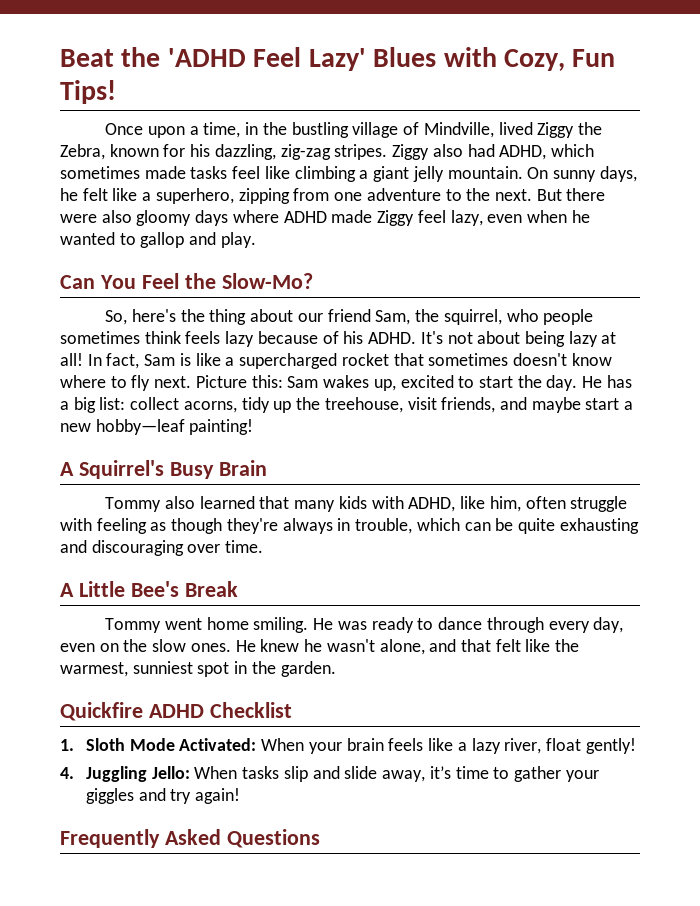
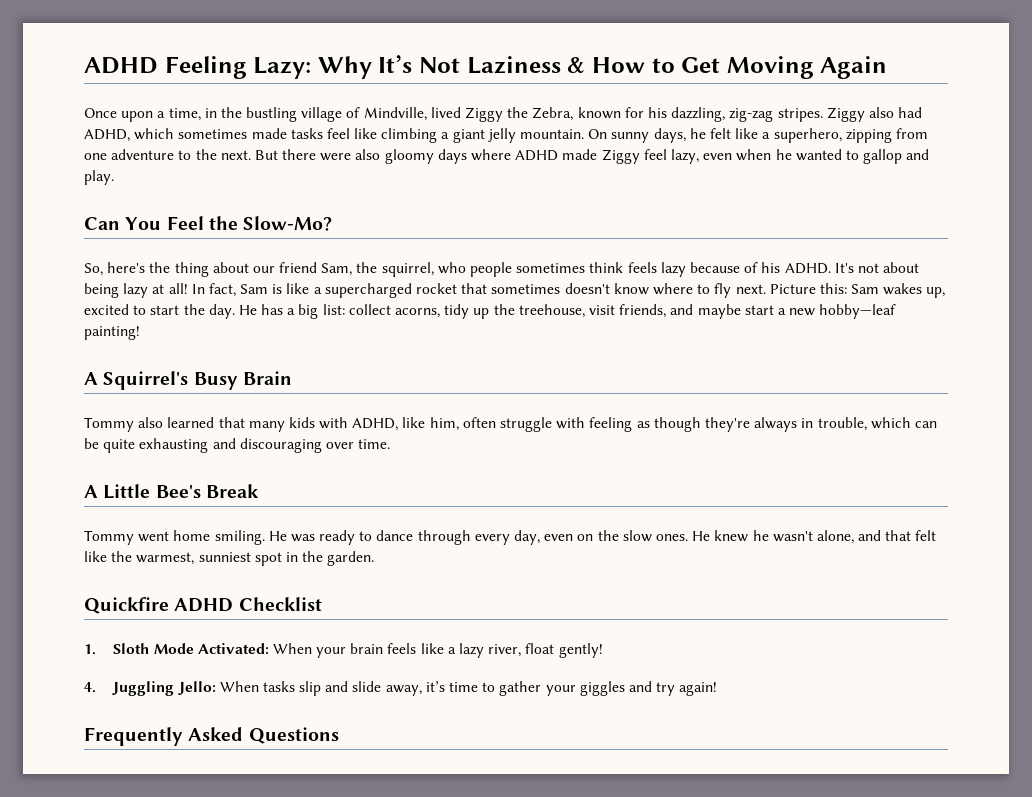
[60,47,616,71] [60,80,116,104] Beat the 'ADHD Feel Lazy' Blues with Cozy, Fun Tips! -> [84,55,888,79] ADHD Feeling Lazy: Why It’s Not Laziness & How to Get Moving Again

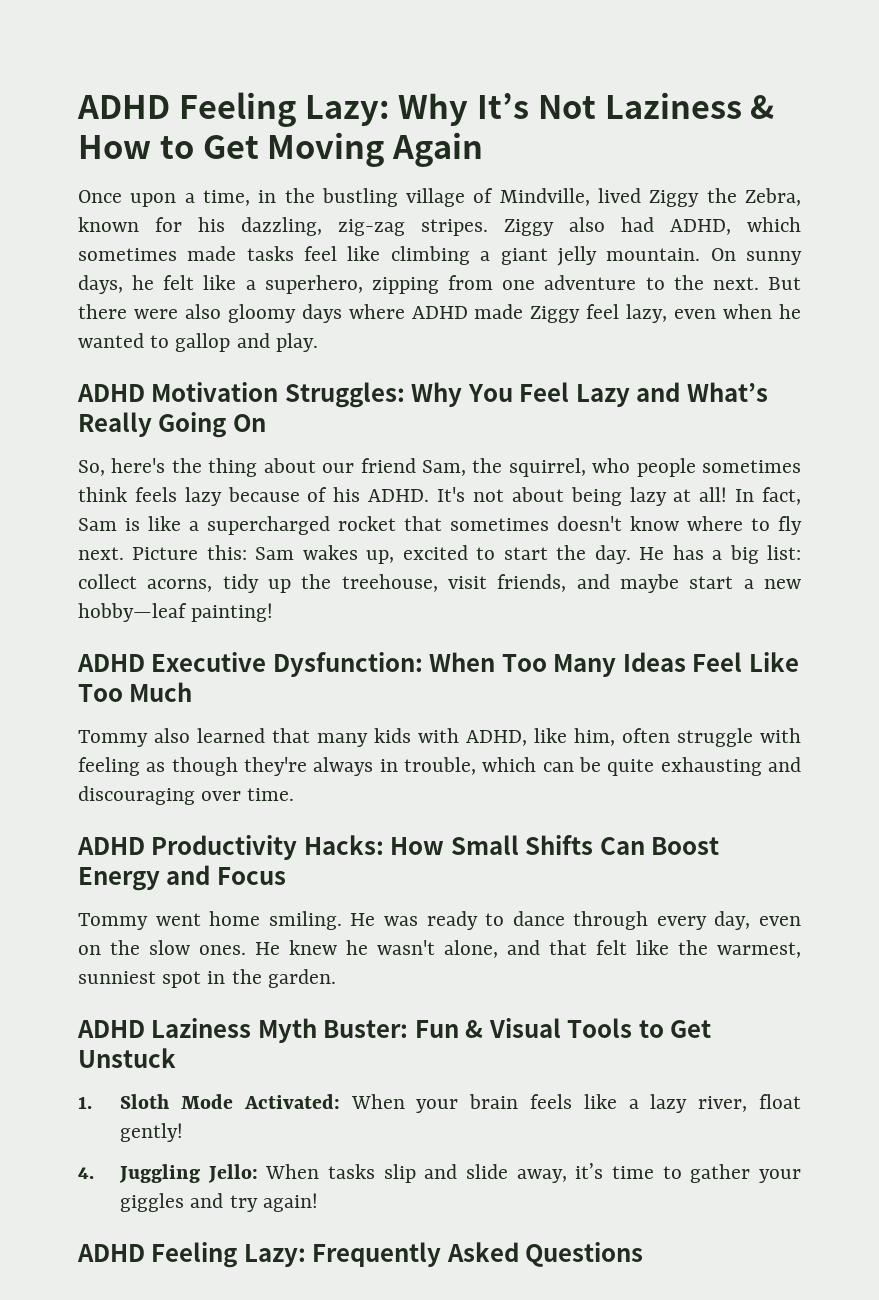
[84,216,333,231] Can You Feel the Slow-Mo? -> [77,382,768,408] [78,412,266,438] ADHD Motivation Struggles: Why You Feel Lazy and What’s Really Going On
[84,371,292,390] A Squirrel's Busy Brain -> [77,652,799,677] [78,682,193,702] ADHD Executive Dysfunction: When Too Many Ideas Feel Like Too Much
[84,484,259,499] A Little Bee's Break -> [77,835,720,860] [78,865,286,891] ADHD Productivity Hacks: How Small Shifts Can Boost Energy and Focus
[84,597,322,614] Quickfire ADHD Checklist -> [77,1018,712,1043] [78,1048,176,1068] ADHD Laziness Myth Buster: Fun & Visual Tools to Get Unstuck
(718, 689) none -> [77,1242,306,1268] ADHD Feeling Lazy:

